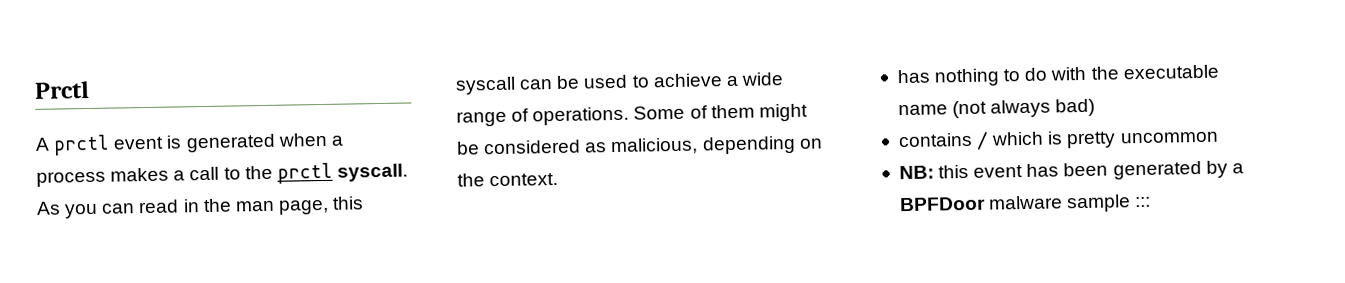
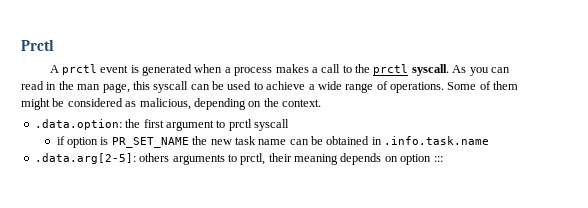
[896,64,1219,87] [897,98,1096,119] [897,131,1219,150] [898,160,1244,180] [899,194,1132,213] has nothing to do with the executable name (not always bad) // contains / which is pretty uncommon // NB: this event has been generated by a BPFDoor malware sample -> [34,119,289,131] [56,136,490,148] [34,153,432,165] .data.option: the first argument to prctl syscall // if option is PR_SET_NAME the new task name can be obtained in .info.task.name // .data.arg[2-5]: others arguments to prctl, their meaning depends on option

